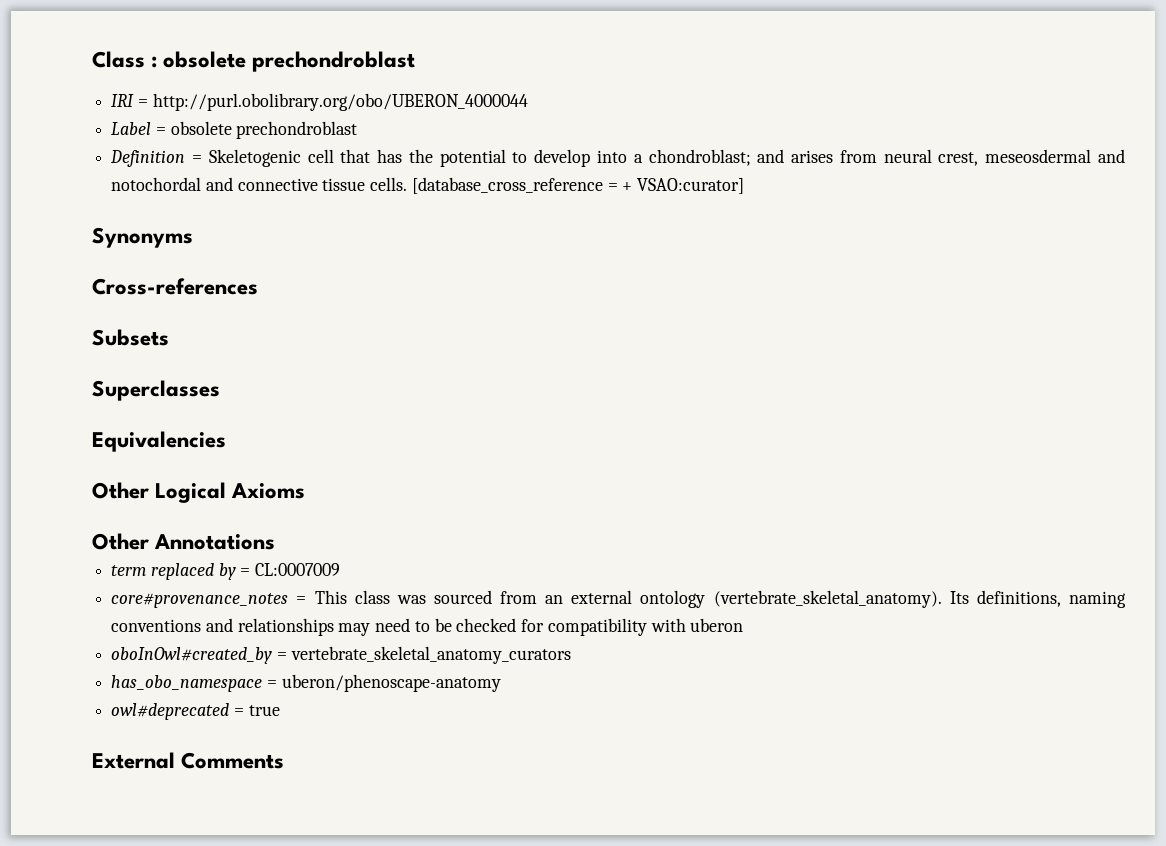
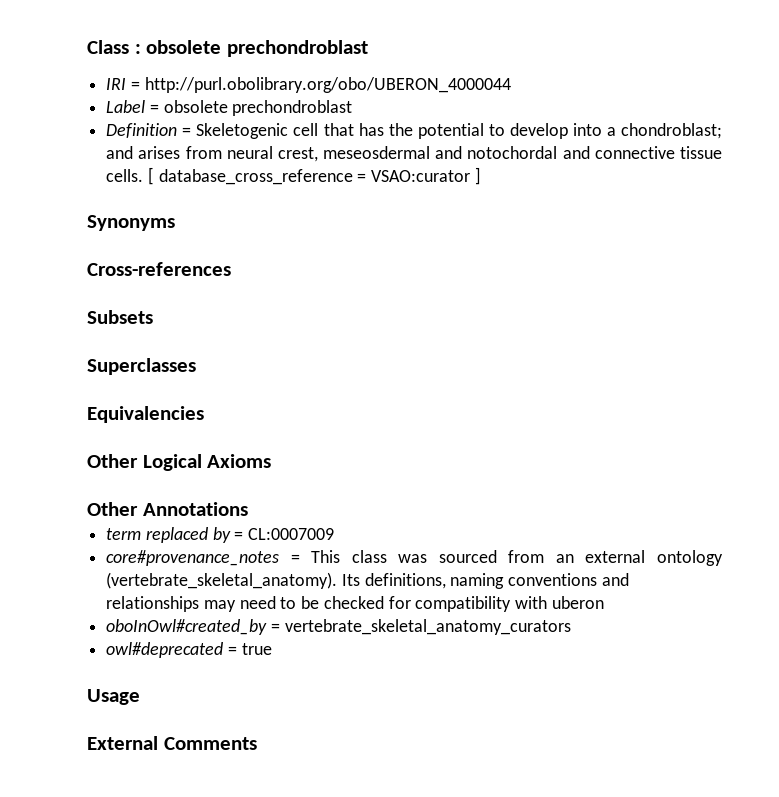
[411,177,745,194] [database_cross_reference = + VSAO:curator] -> [147,167,481,185] [ database_cross_reference = VSAO:curator ]
[111,674,501,692] // has_obo_namespace = uberon/phenoscape-anatomy -> (571, 627) none
(280, 710) none -> [87,689,140,705] // Usage

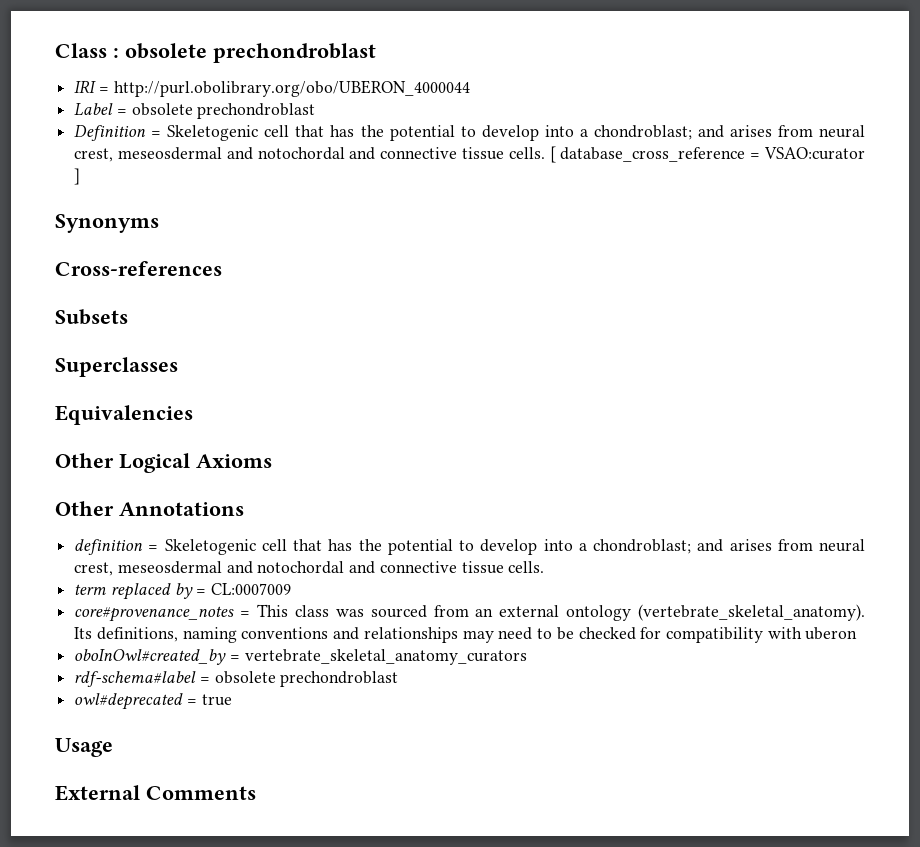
(248, 509) none -> [74,539,865,555] [74,561,545,576] // definition = Skeletogenic cell that has the potential to develop into a chondroblast; and arises from neural crest, meseosdermal and notochordal and connective tissue cells.
(571, 627) none -> [74,671,399,687] // rdf-schema#label = obsolete prechondroblast

